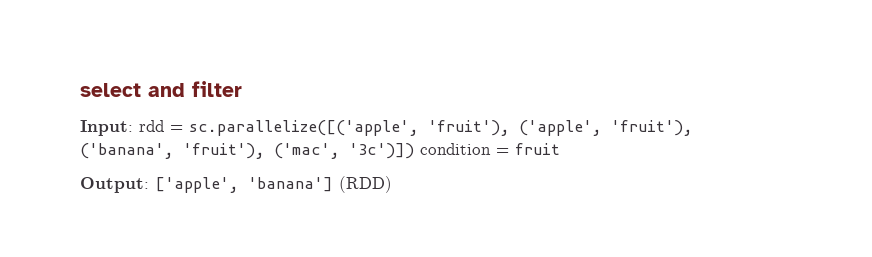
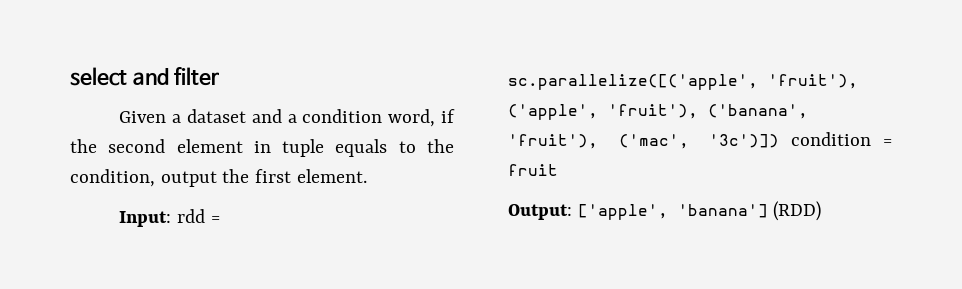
(242, 89) none -> [119,109,455,127] [70,139,454,157] [70,169,367,187] // Given a dataset and a condition word, if the second element in tuple equals to the condition, output the first element.

